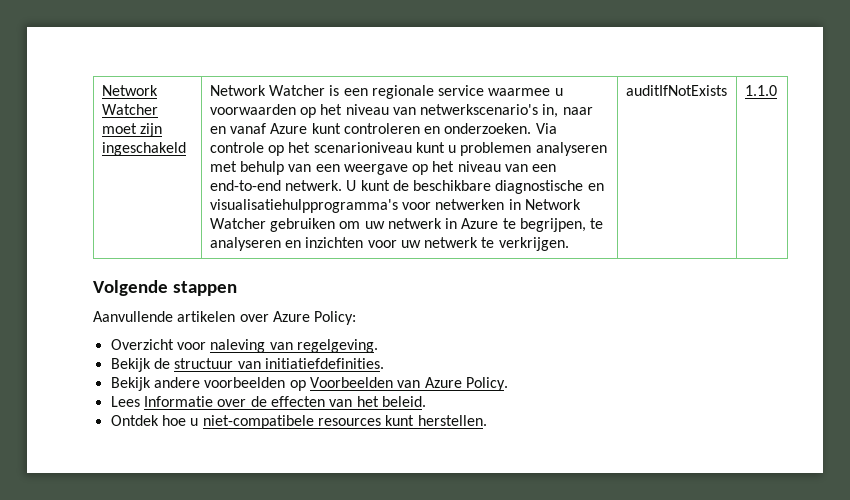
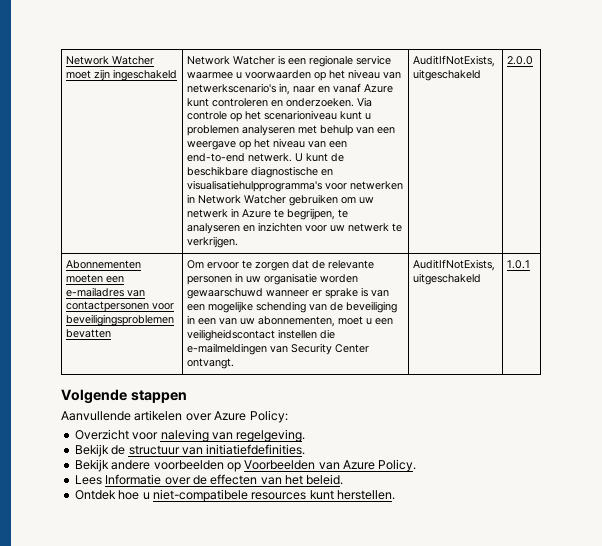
[625,85,727,96] [744,85,777,96] auditIfNotExists | 1.1.0 -> [413,55,496,67] [413,69,482,81] [507,56,534,65] [66,260,142,269] [66,274,125,283] [66,287,146,297] [66,301,175,312] [66,314,175,326] [66,329,112,338] [187,260,375,271] [187,273,359,285] [187,287,390,299] [187,301,398,313] [187,315,394,327] [187,329,336,341] [187,343,370,355] [187,358,235,369] [413,259,496,271] [413,273,482,285] [507,260,531,269] AuditIfNotExists, uitgeschakeld | 2.0.0 // Abonnementen moeten een e-mailadres van contactpersonen voor beveiligingsproblemen bevatten | Om ervoor te zorgen dat de relevante personen in uw organisatie worden gewaarschuwd wanneer er sprake is van een mogelijke schending van de beveiliging in een van uw abonnementen, moet u een veiligheidscontact instellen die e-mailmeldingen van Security Center ontvangt. | AuditIfNotExists, uitgeschakeld | 1.0.1

